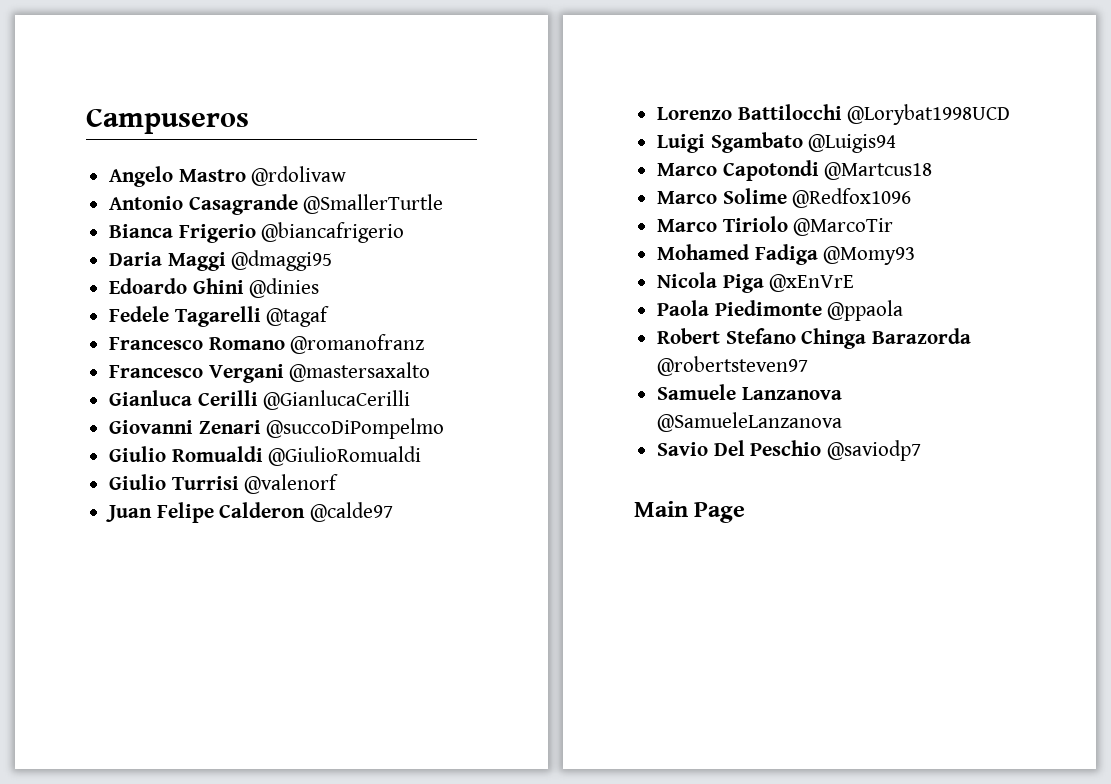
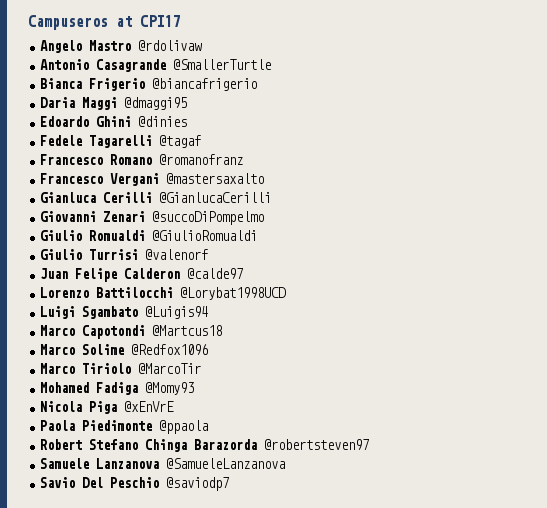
(249, 121) none -> [116,15,180,27] at CPI17
[634,501,746,523] // Main Page -> (230, 484) none

